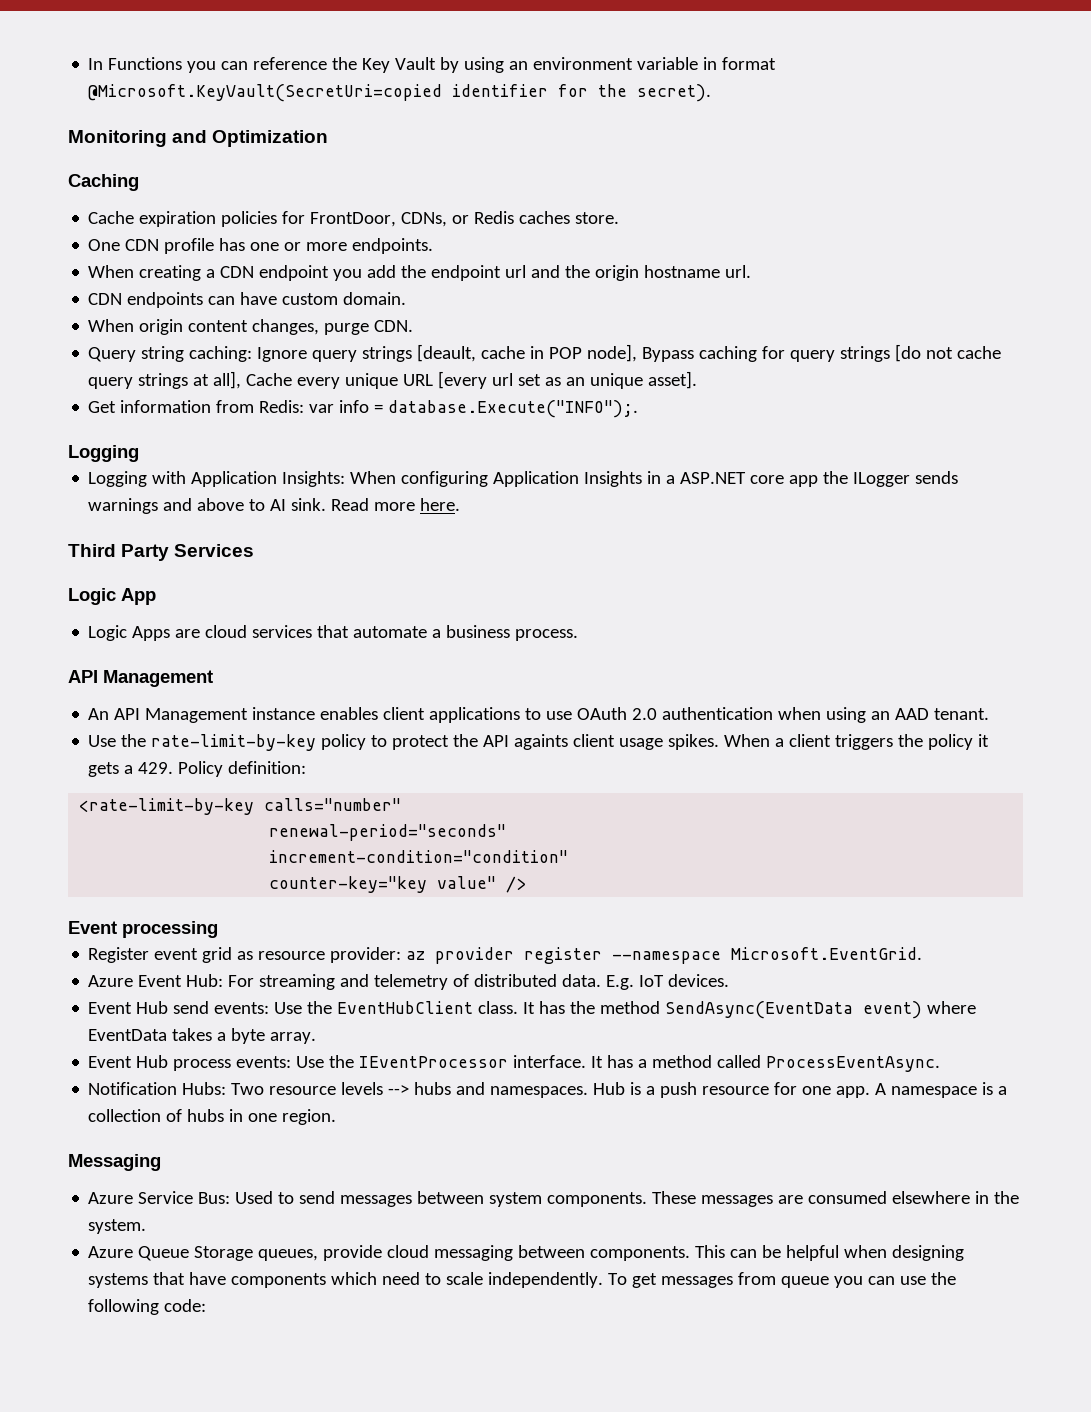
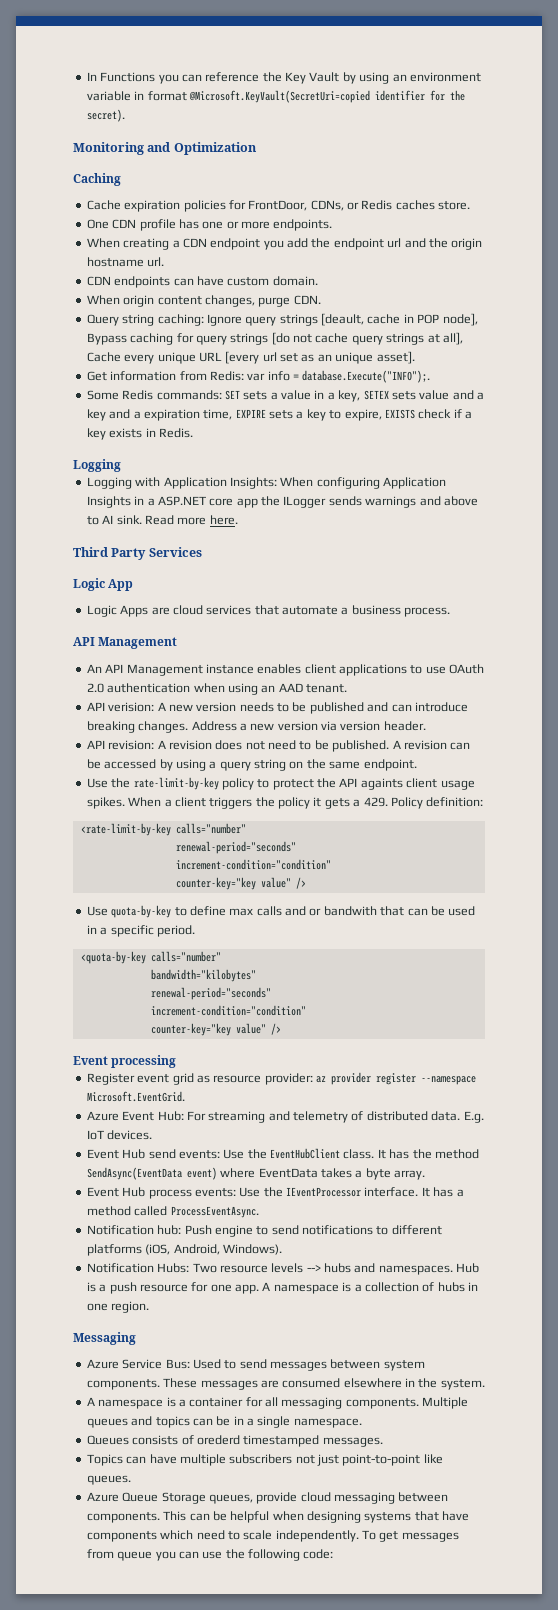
(639, 409) none -> [86,390,484,402] [86,409,472,421] [86,428,193,440] // Some Redis commands: SET sets a value in a key, SETEX sets value and a key and a expiration time, EXPIRE sets a key to expire, EXISTS check if a key exists in Redis.
(990, 714) none -> [86,702,468,714] [86,721,426,733] [86,740,471,752] [86,759,417,771] // API verision: A new version needs to be published and can introduce breaking changes. Address a new version via version header. // API revision: A revision does not need to be published. A revision can be accessed by using a query string on the same endpoint.
(527, 884) none -> [86,905,476,918] [86,925,195,937] [80,951,221,964] [150,969,256,982] [150,987,271,1000] [150,1005,306,1016] [150,1023,281,1036] // Use quota-by-key to define max calls and or bandwith that can be used in a specific period. // <quota-by-key calls="number" // bandwidth="kilobytes" // renewal-period="seconds" // increment-condition="condition" // counter-key="key value" />
(941, 1064) none -> [86,1225,442,1237] [86,1244,282,1256] // Notification hub: Push engine to send notifications to different platforms (iOS, Android, Windows).
(147, 1226) none -> [86,1397,469,1409] [86,1416,362,1428] [86,1435,383,1447] [86,1454,443,1466] [86,1475,131,1485] // A namespace is a container for all messaging components. Multiple queues and topics can be in a single namespace. // Queues consists of orederd timestamped messages. // Topics can have multiple subscribers not just point-to-point like queues.

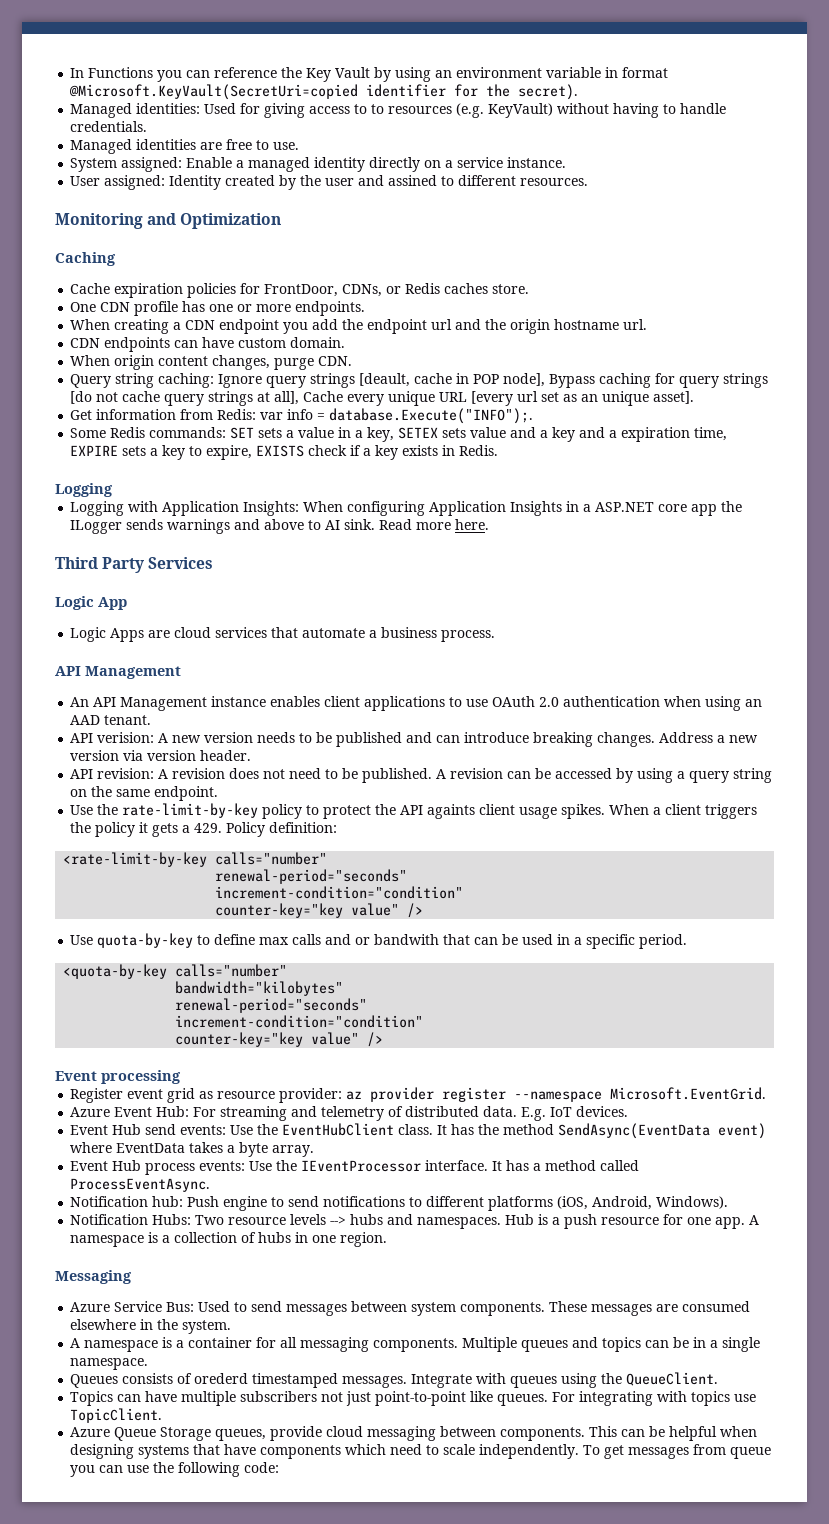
(125, 115) none -> [70,103,727,118] [70,121,148,132] [70,139,300,154] [70,157,567,172] [70,175,589,190] // Managed identities: Used for giving access to to resources (e.g. KeyVault) without having to handle credentials. // Managed identities are free to use. // System assigned: Enable a managed identity directly on a service instance. // User assigned: Identity created by the user and assined to different resources.
(383, 1442) none -> [411,1372,719,1388] Integrate with queues using the QueueClient.
(131, 1480) none -> [552,1391,757,1406] [70,1408,163,1423] For integrating with topics use TopicClient.

